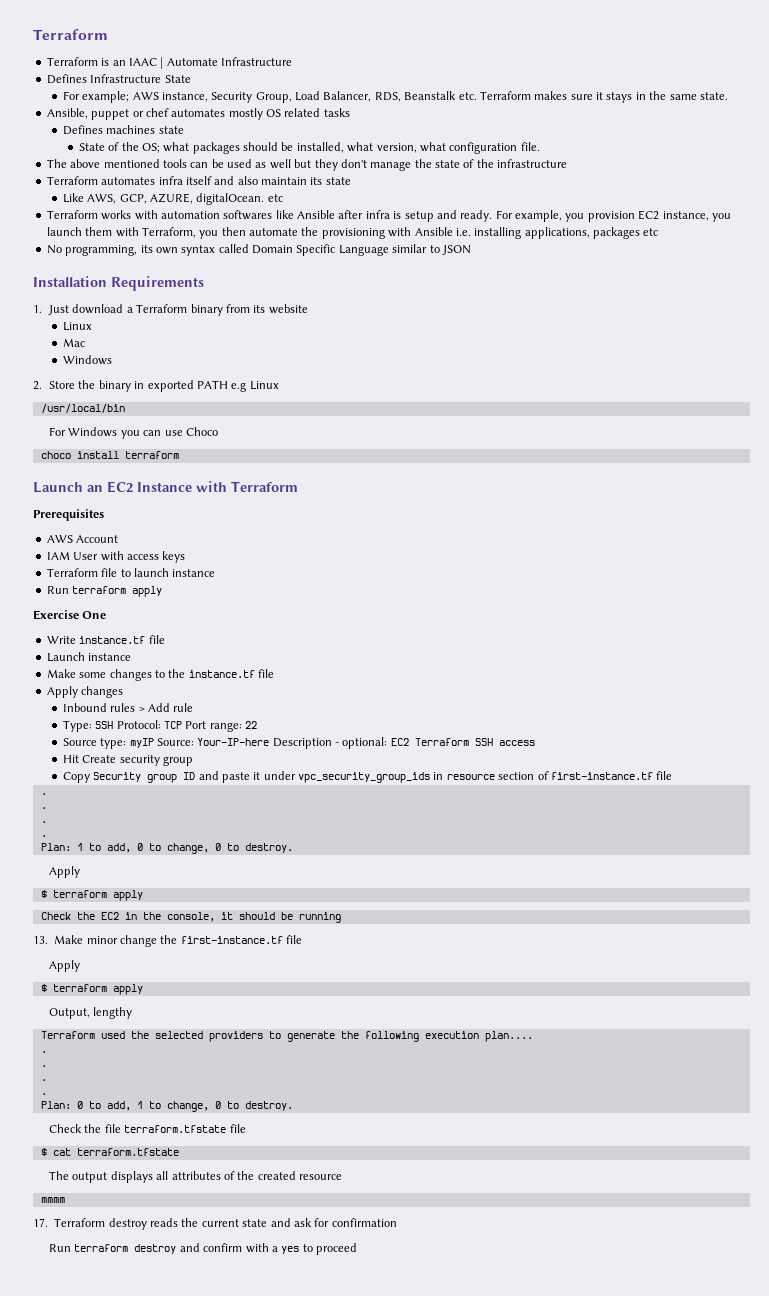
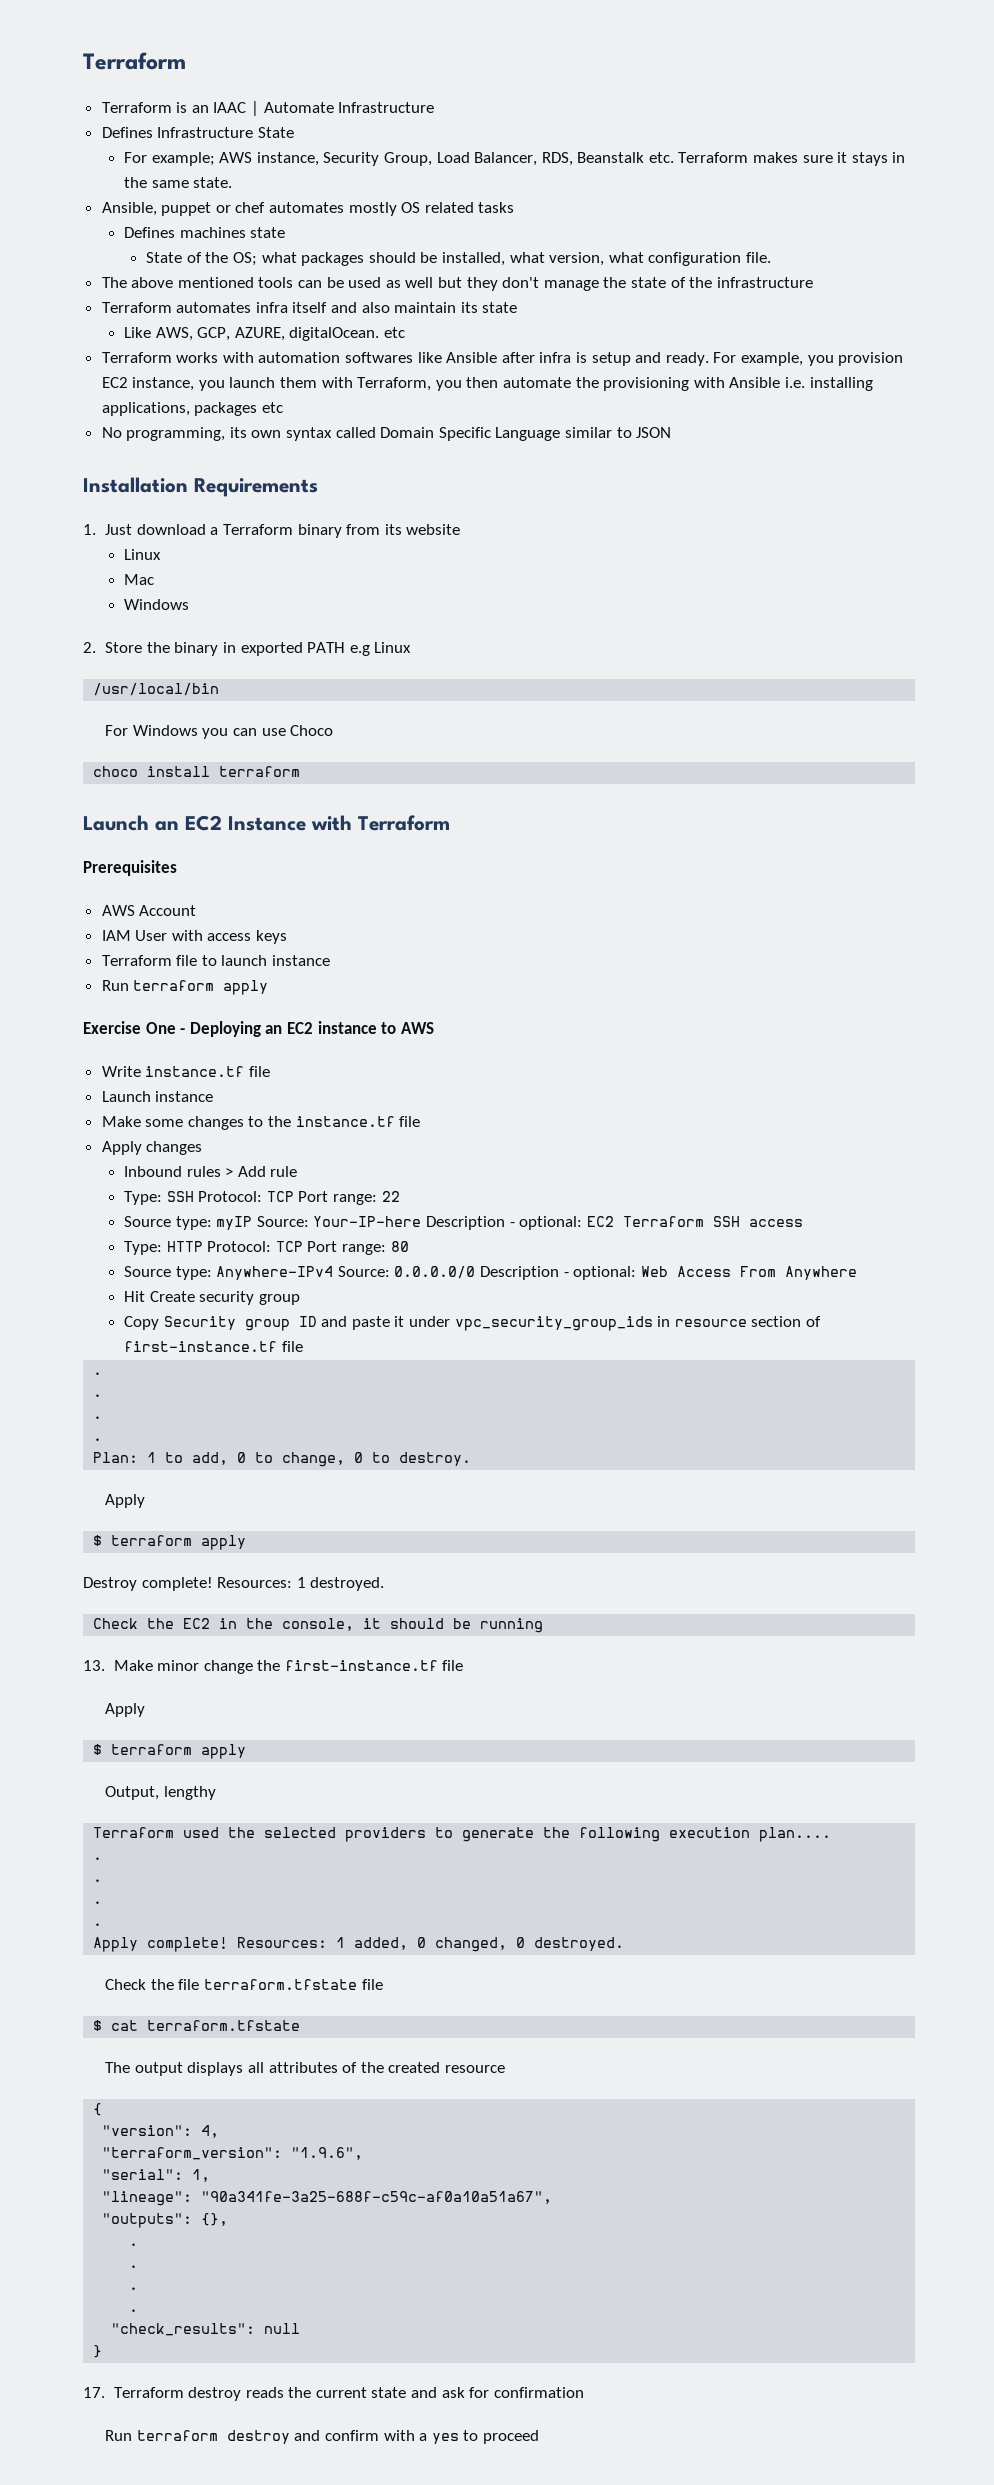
(107, 615) none -> [180,1021,434,1037] - Deploying an EC2 instance to AWS
(535, 743) none -> [123,1241,409,1255] [123,1266,857,1280] // Type: HTTP Protocol: TCP Port range: 80 // Source type: Anywhere-IPv4 Source: 0.0.0.0/0 Description - optional: Web Access From Anywhere
(143, 895) none -> [83,1577,385,1591] // Destroy complete! Resources: 1 destroyed.
[40,1101,293,1112] Plan: 0 to add, 1 to change, 0 to destroy. -> [93,1937,625,1952] Apply complete! Resources: 1 added, 0 changed, 0 destroyed.
[40,1197,65,1203] mmmm -> [93,2103,103,2116] [102,2125,220,2138] [102,2147,364,2160] [102,2169,211,2182] [102,2191,553,2206] [102,2213,229,2228] [129,2243,139,2246] [129,2265,139,2268] [129,2287,139,2290] [129,2309,139,2312] [111,2323,301,2336] [93,2345,103,2358] { // "version": 4, // "terraform_version": "1.9.6", // "serial": 1, // "lineage": "90a341fe-3a25-688f-c59c-af0a10a51a67", // "outputs": {}, // . // . // . // . // "check_results": null // }

